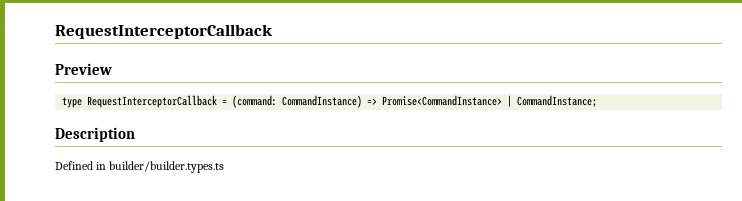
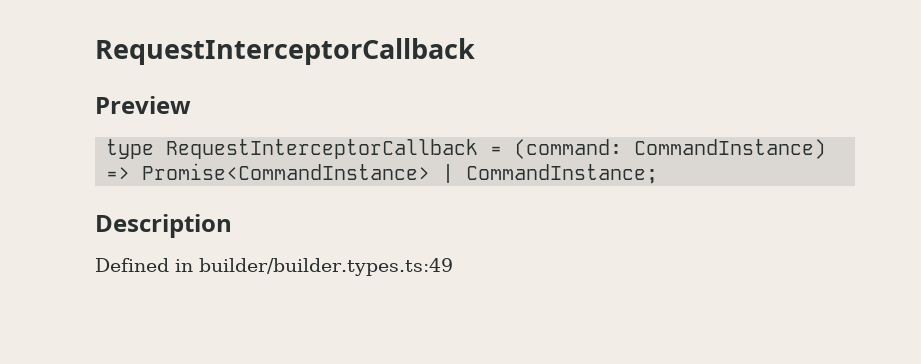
[109,161,225,173] builder/builder.types.ts -> [199,258,453,276] builder/builder.types.ts:49

